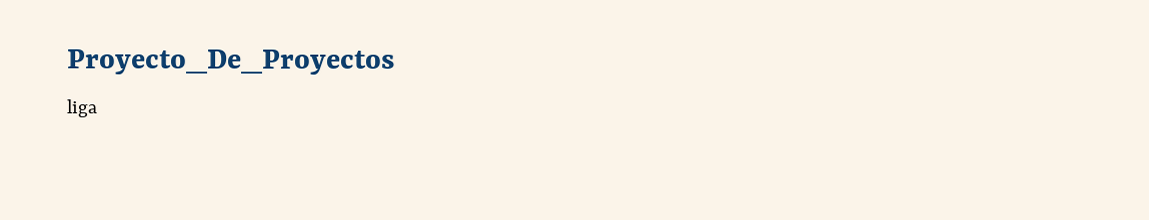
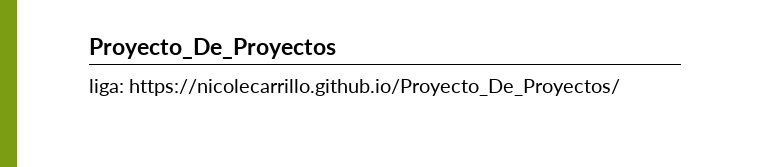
[66,99,98,118] liga -> [89,79,621,96] liga: https://nicolecarrillo.github.io/Proyecto_De_Proyectos/

